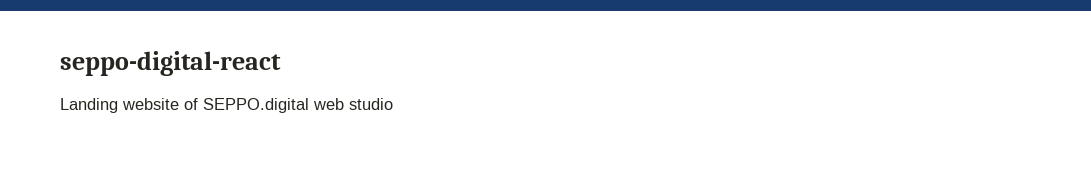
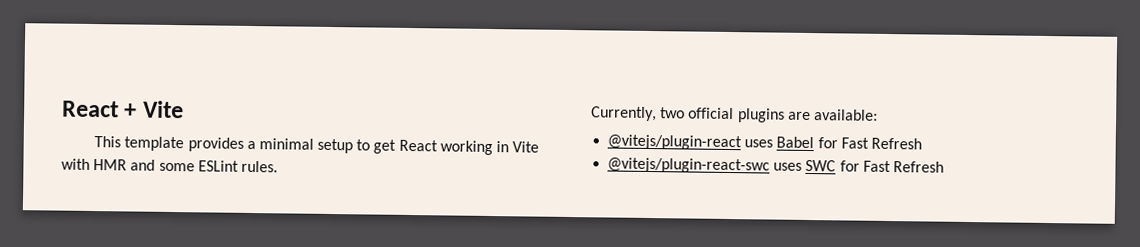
[60,51,281,76] [60,98,393,113] seppo-digital-react // Landing website of SEPPO.digital web studio -> [62,100,184,119] [94,136,540,156] [61,158,278,173] [591,106,878,123] [607,134,922,151] [607,157,944,174] React + Vite // This template provides a minimal setup to get React working in Vite with HMR and some ESLint rules. // Currently, two official plugins are available: // @vitejs/plugin-react uses Babel for Fast Refresh // @vitejs/plugin-react-swc uses SWC for Fast Refresh

